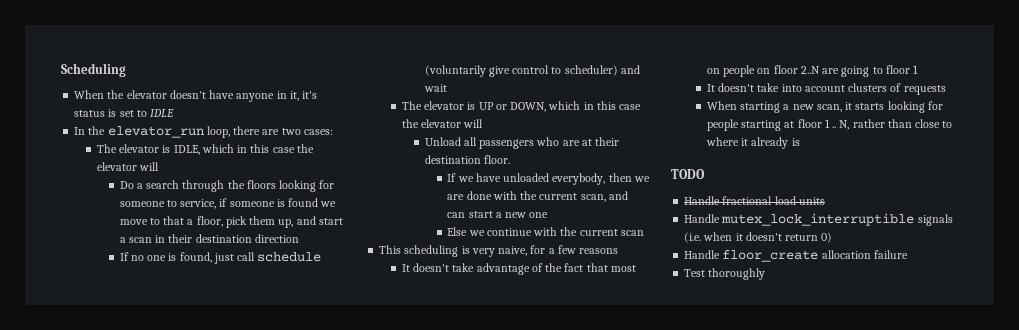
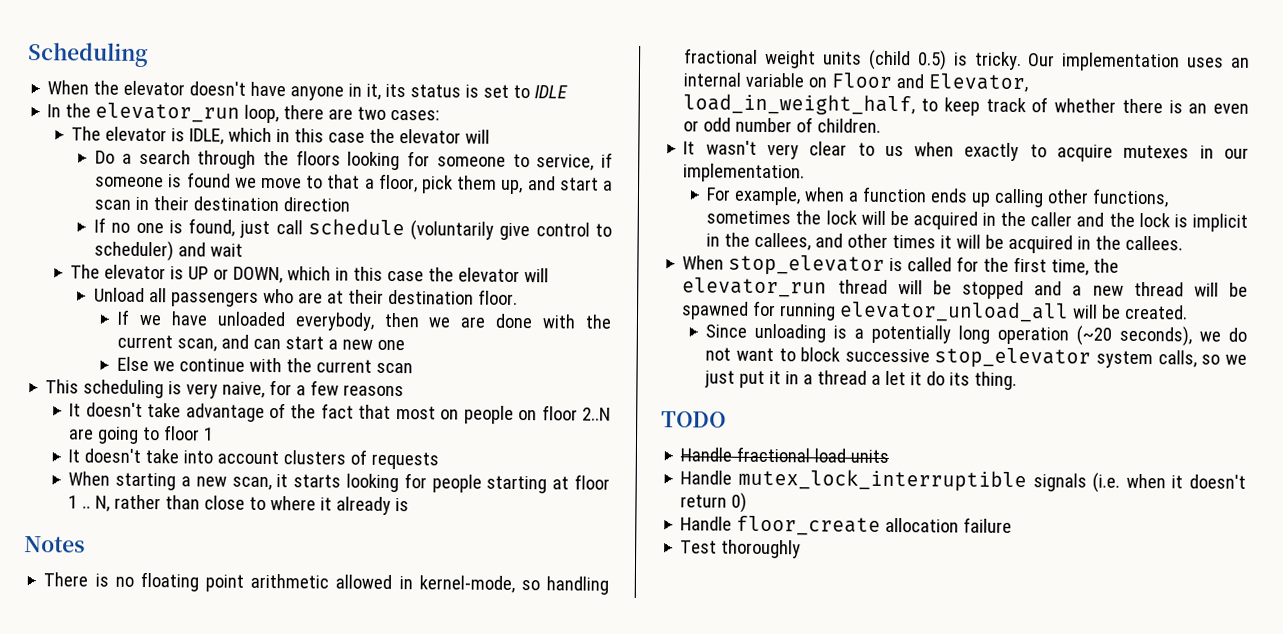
[302,91,318,99] it's -> [385,83,407,98] its
(800, 142) none -> [24,536,85,553] [43,571,609,595] [684,48,1250,72] [683,72,1029,93] [683,93,1249,116] [683,117,882,133] [683,140,1249,162] [683,163,806,183] [706,186,1170,208] [706,210,1248,232] [706,232,1184,254] [682,254,1120,276] [682,277,1248,300] [681,300,1189,323] [705,323,1247,347] [705,347,1247,369] [704,370,1018,391] // Notes // There is no floating point arithmetic allowed in kernel-mode, so handling fractional weight units (child 0.5) is tricky. Our implementation uses an internal variable on Floor and Elevator, load_in_weight_half, to keep track of whether there is an even or odd number of children. // It wasn't very clear to us when exactly to acquire mutexes in our implementation. // For example, when a function ends up calling other functions, sometimes the lock will be acquired in the caller and the lock is implicit in the callees, and other times it will be acquired in the callees. // When stop_elevator is called for the first time, the elevator_run thread will be stopped and a new thread will be spawned for running elevator_unload_all will be created. // Since unloading is a potentially long operation (~20 seconds), we do not want to block successive stop_elevator system calls, so we just put it in a thread a let it do its thing.

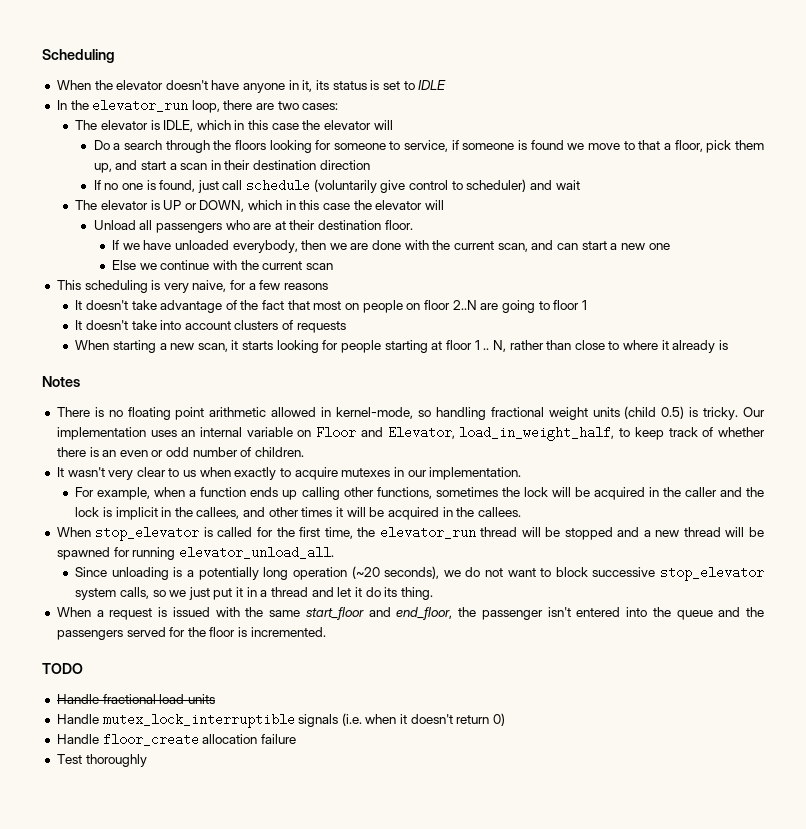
[839,300,1189,323] elevator_unload_all will be created. -> [178,546,334,559] elevator_unload_all.
[871,374,882,385] a -> [311,587,334,597] and
(1018, 381) none -> [56,607,764,620] [56,627,326,640] // When a request is issued with the same start_floor and end_floor, the passenger isn't entered into the queue and the passengers served for the floor is incremented.

